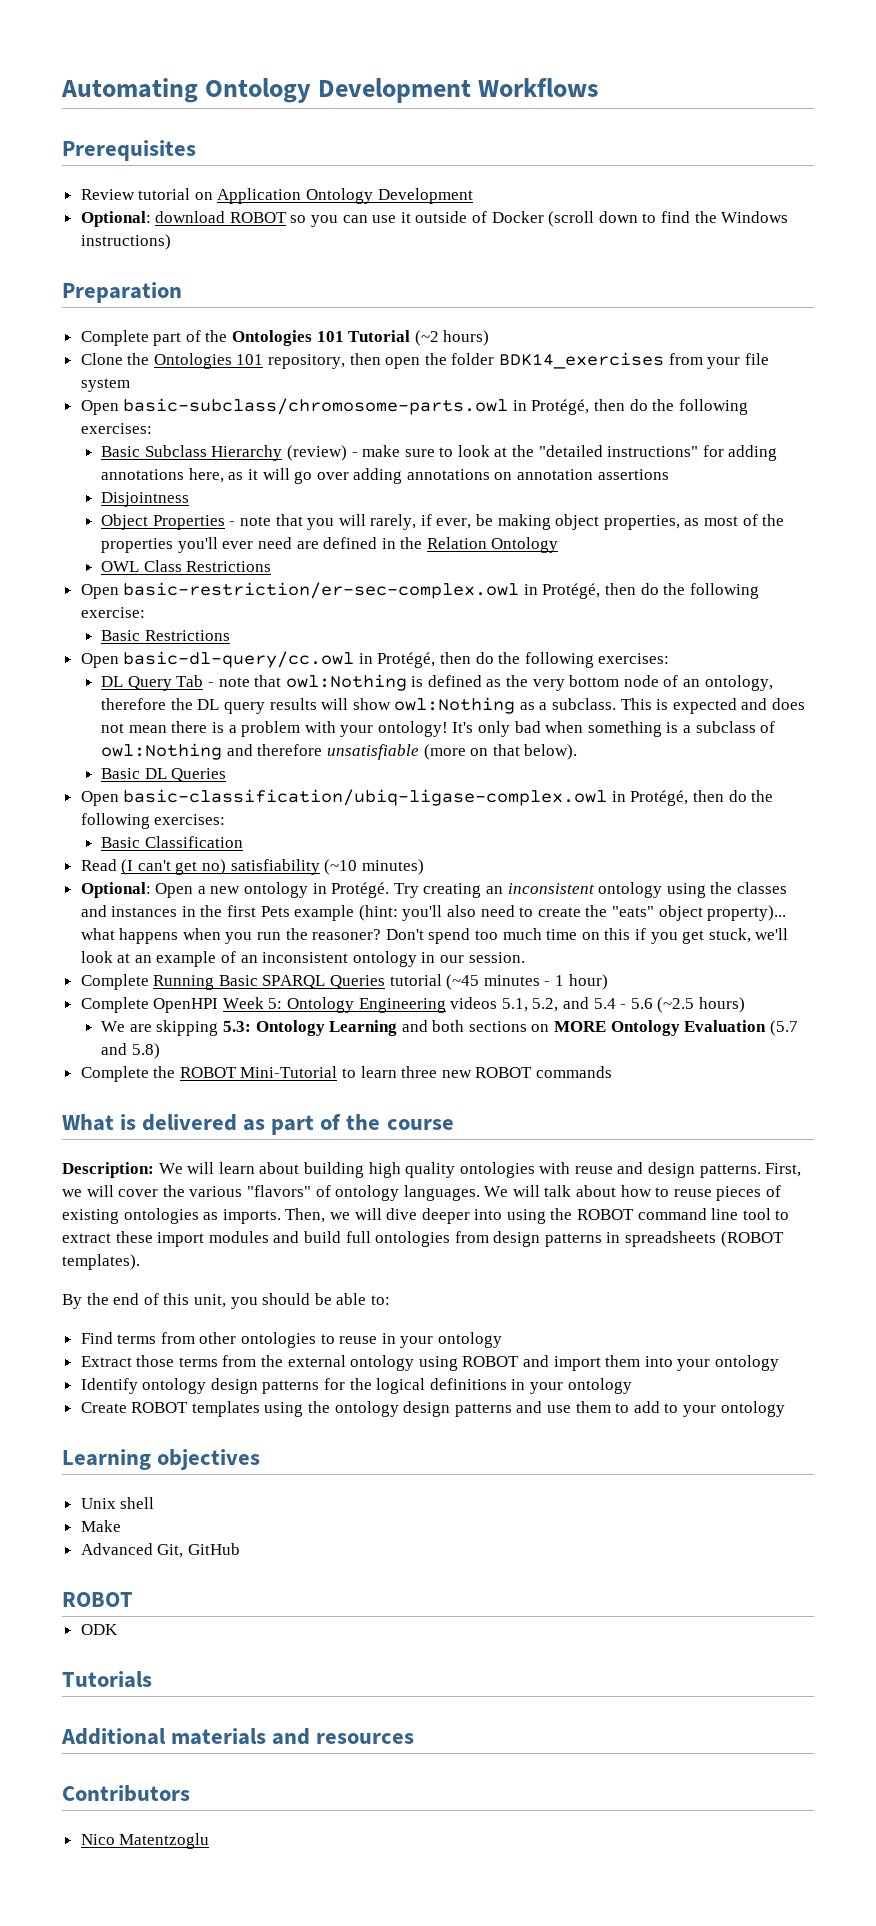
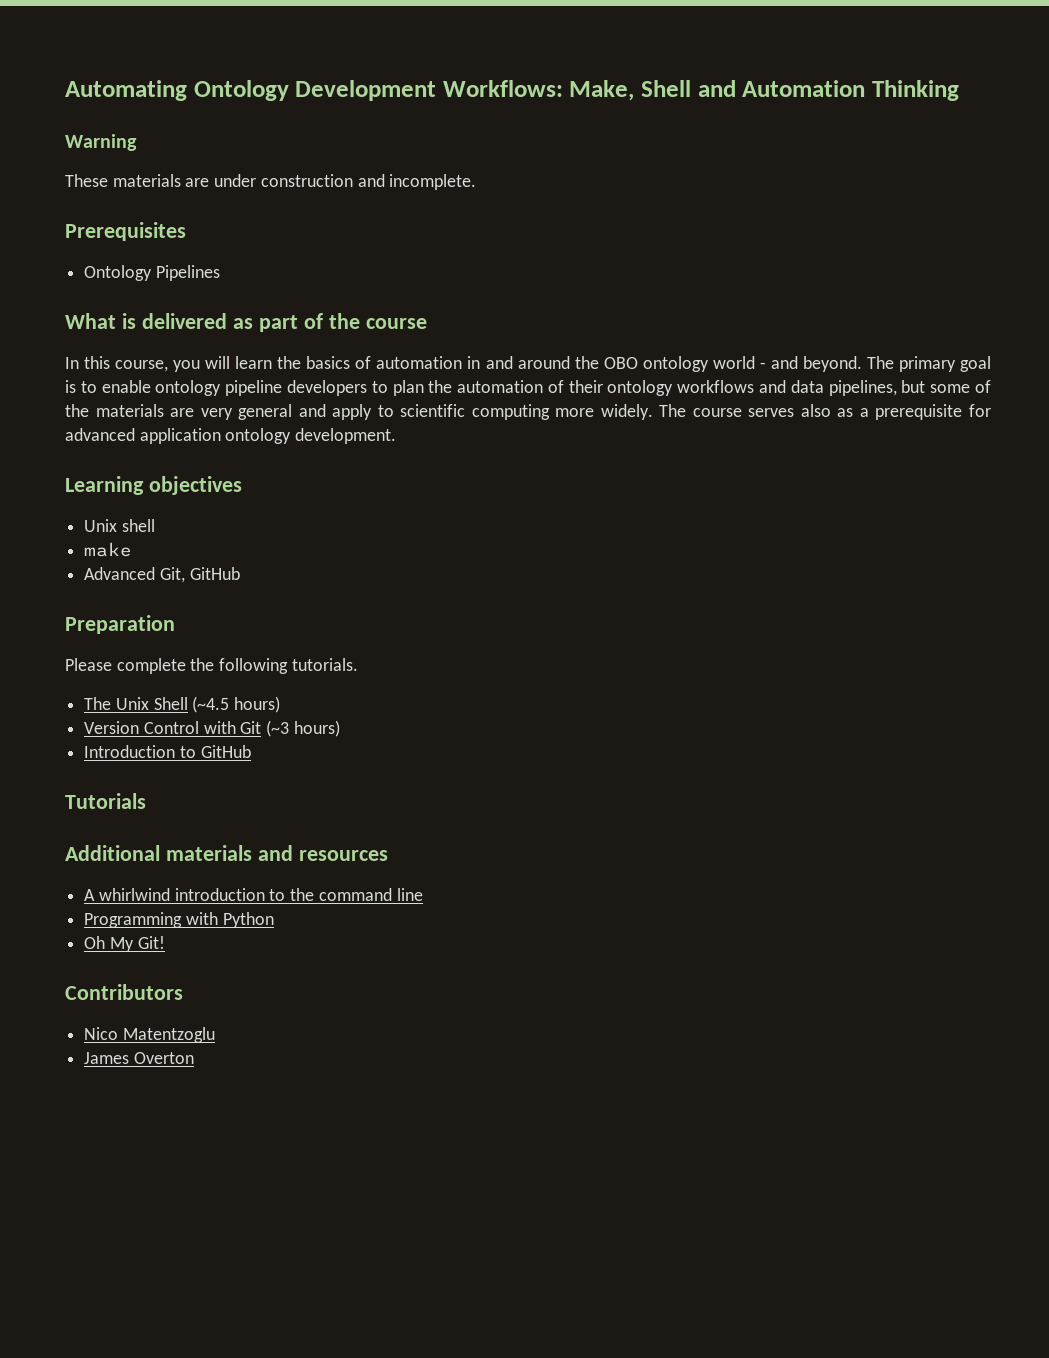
[478,78,600,97] [62,140,196,161] [80,188,473,204] [80,211,789,227] [80,234,171,250] [62,282,182,303] [80,330,490,346] [80,352,769,369] [80,378,130,392] [80,398,748,415] [80,423,152,434] [101,445,778,461] [101,468,669,484] [101,492,190,507] [101,514,785,530] [101,537,559,553] [101,560,272,572] [80,582,759,599] [80,607,145,618] [101,630,230,641] [80,651,670,668] [101,674,773,691] [101,697,806,714] [101,721,776,737] [101,743,578,760] [101,768,227,782] [80,789,774,806] [80,813,226,829] [101,836,243,848] [80,859,424,875] [80,882,787,898] [80,905,787,921] [80,928,789,944] [80,951,525,967] [80,974,608,990] [80,997,745,1013] [101,1020,798,1036] [101,1043,160,1059] [80,1066,613,1082] Workflows // Prerequisites // Review tutorial on Application Ontology Development // Optional: download ROBOT so you can use it outside of Docker (scroll down to find the Windows instructions) // Preparation // Complete part of the Ontologies 101 Tutorial (~2 hours) // Clone the Ontologies 101 repository, then open the folder BDK14_exercises from your file system // Open basic-subclass/chromosome-parts.owl in Protégé, then do the following exercises: // Basic Subclass Hierarchy (review) - make sure to look at the "detailed instructions" for adding annotations here, as it will go over adding annotations on annotation assertions // Disjointness // Object Properties - note that you will rarely, if ever, be making object properties, as most of the properties you'll ever need are defined in the Relation Ontology // OWL Class Restrictions // Open basic-restriction/er-sec-complex.owl in Protégé, then do the following exercise: // Basic Restrictions // Open basic-dl-query/cc.owl in Protégé, then do the following exercises: // DL Query Tab - note that owl:Nothing is defined as the very bottom node of an ontology, therefore the DL query results will show owl:Nothing as a subclass. This is expected and does not mean there is a problem with your ontology! It's only bad when something is a subclass of owl:Nothing and therefore unsatisfiable (more on that below). // Basic DL Queries // Open basic-classification/ubiq-ligase-complex.owl in Protégé, then do the following exercises: // Basic Classification // Read (I can't get no) satisfiability (~10 minutes) // Optional: Open a new ontology in Protégé. Try creating an inconsistent ontology using the classes and instances in the first Pets example (hint: you'll also need to create the "eats" object property)... what happens when you run the reasoner? Don't spend too much time on this if you get stuck, we'll look at an example of an inconsistent ontology in our session. // Complete Running Basic SPARQL Queries tutorial (~45 minutes - 1 hour) // Complete OpenHPI Week 5: Ontology Engineering videos 5.1, 5.2, and 5.4 - 5.6 (~2.5 hours) // We are skipping 5.3: Ontology Learning and both sections on MORE Ontology Evaluation (5.7 and 5.8) // Complete the ROBOT Mini-Tutorial to learn three new ROBOT commands -> [442,80,959,101] [65,134,137,151] [65,174,477,190] [65,222,186,241] [84,265,220,281] Workflows: Make, Shell and Automation Thinking // Warning // These materials are under construction and incomplete. // Prerequisites // Ontology Pipelines
[62,1162,802,1178] [62,1185,782,1201] [62,1208,790,1224] [62,1231,784,1247] [62,1254,140,1270] [62,1293,390,1309] [80,1332,503,1348] [80,1355,779,1371] [80,1378,632,1394] [80,1401,785,1417] Description: We will learn about building high quality ontologies with reuse and design patterns. First, we will cover the various "flavors" of ontology languages. We will talk about how to reuse pieces of existing ontologies as imports. Then, we will dive deeper into using the ROBOT command line tool to extract these import modules and build full ontologies from design patterns in spreadsheets (ROBOT templates). // By the end of this unit, you should be able to: // Find terms from other ontologies to reuse in your ontology // Extract those terms from the external ontology using ROBOT and import them into your ontology // Identify ontology design patterns for the logical definitions in your ontology // Create ROBOT templates using the ontology design patterns and use them to add to your ontology -> [65,356,991,372] [65,380,991,396] [65,404,991,420] [65,428,397,444] In this course, you will learn the basics of automation in and around the OBO ontology world - and beyond. The primary goal is to enable ontology pipeline developers to plan the automation of their ontology workflows and data pipelines, but some of the materials are very general and apply to scientific computing more widely. The course serves also as a prerequisite for advanced application ontology development.
[80,1520,121,1532] Make -> [84,542,133,557] make
[62,1592,133,1607] [80,1624,118,1635] ROBOT // ODK -> [65,615,175,634] [65,658,358,674] [84,696,281,713] [84,720,340,737] [84,745,251,758] Preparation // Please complete the following tutorials. // The Unix Shell (~4.5 hours) // Version Control with Git (~3 hours) // Introduction to GitHub
(415, 1738) none -> [84,888,423,901] [84,912,274,928] [84,936,165,952] // A whirlwind introduction to the command line // Programming with Python // Oh My Git!
(210, 1841) none -> [84,1052,194,1064] // James Overton

